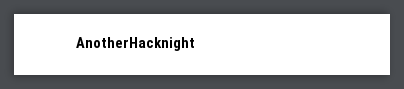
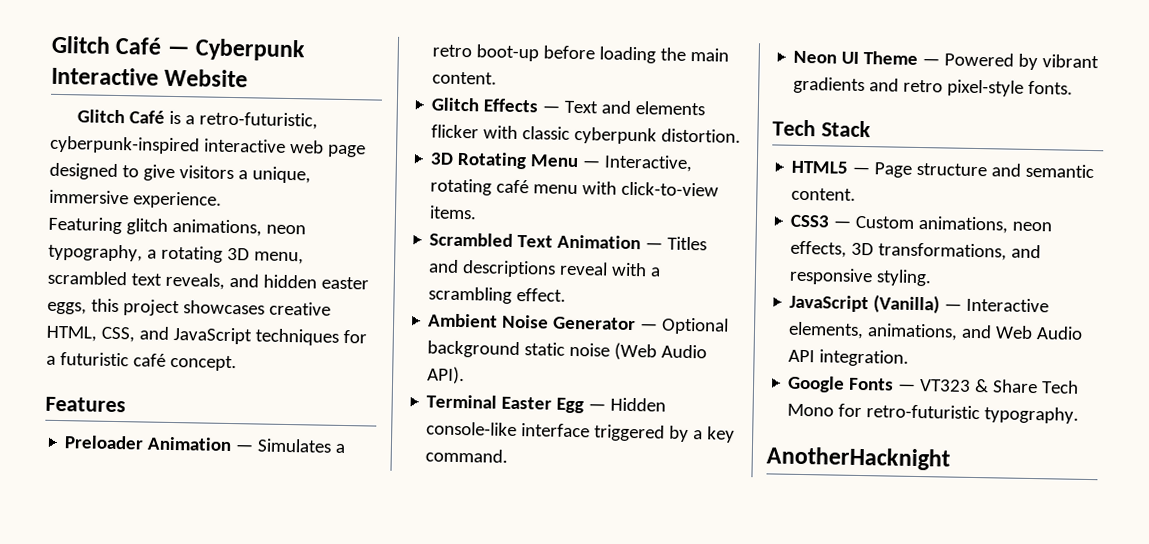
(76, 44) none -> [51,35,307,62] [51,66,249,88] [77,109,319,130] [50,135,366,158] [49,162,311,184] [49,189,222,209] [48,216,306,237] [48,243,304,265] [47,270,369,290] [47,298,331,317] [46,325,367,346] [46,352,237,372] [45,396,126,413] [64,435,346,454] [432,44,730,64] [432,71,498,85] [431,97,706,116] [431,124,742,145] [430,151,694,173] [430,178,720,197] [429,205,478,220] [429,232,708,251] [428,259,662,278] [428,286,567,304] [428,313,730,335] [427,340,708,361] [427,366,466,385] [426,394,667,414] [426,421,736,443] [425,448,509,463] [793,50,1100,71] [793,76,1074,97] [772,119,871,138] [791,160,1095,179] [791,187,857,201] [790,214,1053,234] [790,240,1042,261] [789,267,933,287] [789,294,1050,314] [788,321,1084,341] [788,349,910,367] [787,375,1080,394] [787,403,1080,424] Glitch Café — Cyberpunk Interactive Website // Glitch Café is a retro-futuristic, cyberpunk-inspired interactive web page designed to give visitors a unique, immersive experience. // Featuring glitch animations, neon typography, a rotating 3D menu, scrambled text reveals, and hidden easter eggs, this project showcases creative HTML, CSS, and JavaScript techniques for a futuristic café concept. // Features // Preloader Animation — Simulates a retro boot-up before loading the main content. // Glitch Effects — Text and elements flicker with classic cyberpunk distortion. // 3D Rotating Menu — Interactive, rotating café menu with click-to-view items. // Scrambled Text Animation — Titles and descriptions reveal with a scrambling effect. // Ambient Noise Generator — Optional background static noise (Web Audio API). // Terminal Easter Egg — Hidden console-like interface triggered by a key command. // Neon UI Theme — Powered by vibrant gradients and retro pixel-style fonts. // Tech Stack // HTML5 — Page structure and semantic content. // CSS3 — Custom animations, neon effects, 3D transformations, and responsive styling. // JavaScript (Vanilla) — Interactive elements, animations, and Web Audio API integration. // Google Fonts — VT323 & Share Tech Mono for retro-futuristic typography. //

